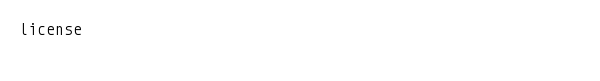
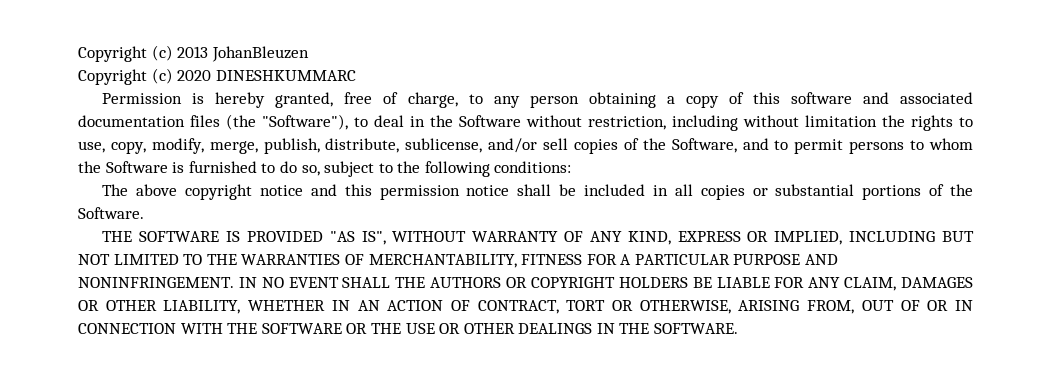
[19,23,82,35] license -> [78,45,309,62] [78,68,356,85] [102,92,974,108] [78,114,973,131] [78,138,974,154] [78,161,572,177] [102,184,973,200] [78,207,144,219] [102,231,975,245] [78,254,839,268] [78,277,974,291] [78,300,974,314] [78,323,739,334] Copyright (c) 2013 JohanBleuzen // Copyright (c) 2020 DINESHKUMMARC // Permission is hereby granted, free of charge, to any person obtaining a copy of this software and associated documentation files (the "Software"), to deal in the Software without restriction, including without limitation the rights to use, copy, modify, merge, publish, distribute, sublicense, and/or sell copies of the Software, and to permit persons to whom the Software is furnished to do so, subject to the following conditions: // The above copyright notice and this permission notice shall be included in all copies or substantial portions of the Software. // THE SOFTWARE IS PROVIDED "AS IS", WITHOUT WARRANTY OF ANY KIND, EXPRESS OR IMPLIED, INCLUDING BUT NOT LIMITED TO THE WARRANTIES OF MERCHANTABILITY, FITNESS FOR A PARTICULAR PURPOSE AND NONINFRINGEMENT. IN NO EVENT SHALL THE AUTHORS OR COPYRIGHT HOLDERS BE LIABLE FOR ANY CLAIM, DAMAGES OR OTHER LIABILITY, WHETHER IN AN ACTION OF CONTRACT, TORT OR OTHERWISE, ARISING FROM, OUT OF OR IN CONNECTION WITH THE SOFTWARE OR THE USE OR OTHER DEALINGS IN THE SOFTWARE.

